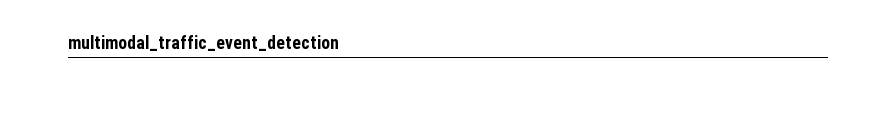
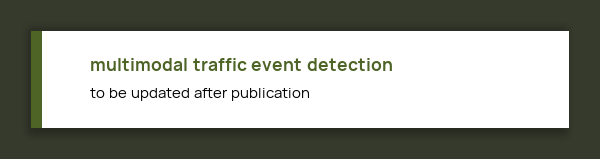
[68,35,339,51] multimodal_traffic_event_detection -> [90,58,394,71] [90,88,311,101] multimodal traffic event detection // to be updated after publication

